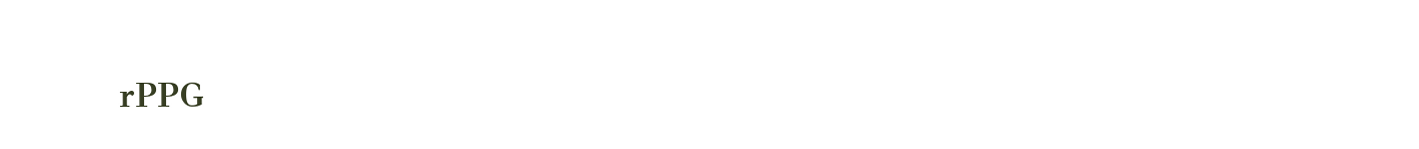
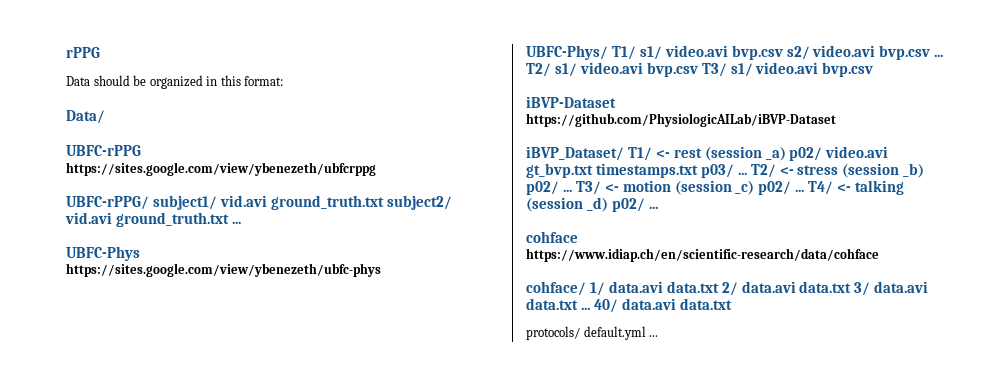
(206, 94) none -> [66,75,284,89] [66,110,105,124] [66,145,141,156] [66,162,376,176] [66,195,452,210] [65,212,241,227] [66,246,140,261] [66,263,381,277] [526,45,944,60] [526,62,874,77] [526,96,616,108] [526,113,836,127] [526,146,889,161] [526,163,925,178] [526,180,905,195] [526,197,658,212] [526,231,578,243] [526,248,879,262] [526,281,929,296] [526,298,732,313] [526,326,659,340] // Data should be organized in this format: // Data/ // UBFC-rPPG // https://sites.google.com/view/ybenezeth/ubfcrppg // UBFC-rPPG/ subject1/ vid.avi ground_truth.txt subject2/ vid.avi ground_truth.txt ... // UBFC-Phys // https://sites.google.com/view/ybenezeth/ubfc-phys // UBFC-Phys/ T1/ s1/ video.avi bvp.csv s2/ video.avi bvp.csv ... T2/ s1/ video.avi bvp.csv T3/ s1/ video.avi bvp.csv // iBVP-Dataset // https://github.com/PhysiologicAILab/iBVP-Dataset // iBVP_Dataset/ T1/ <- rest (session _a) p02/ video.avi gt_bvp.txt timestamps.txt p03/ ... T2/ <- stress (session _b) p02/ ... T3/ <- motion (session _c) p02/ ... T4/ <- talking (session _d) p02/ ... // cohface // https://www.idiap.ch/en/scientific-research/data/cohface // cohface/ 1/ data.avi data.txt 2/ data.avi data.txt 3/ data.avi data.txt ... 40/ data.avi data.txt // protocols/ default.yml ...

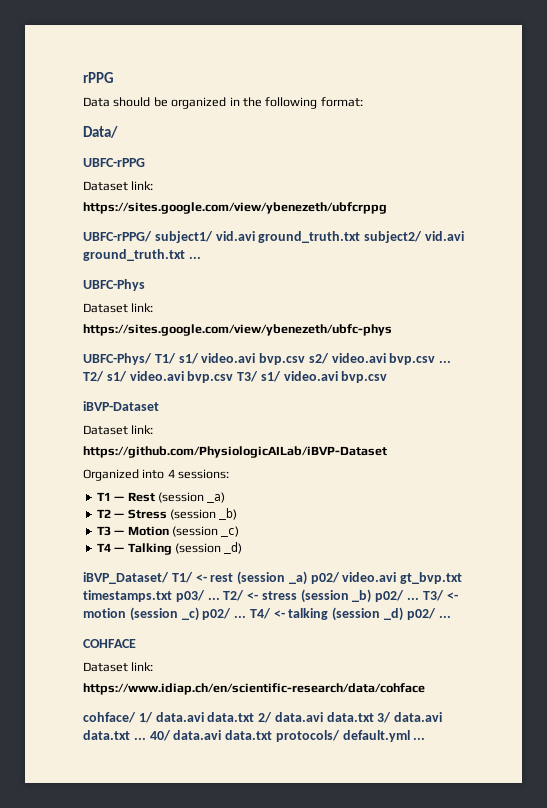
[220,75,241,86] this -> [242,97,318,109] the following
(141, 150) none -> [83,181,154,191] // Dataset link:
(140, 253) none -> [83,303,154,313] // Dataset link:
(616, 102) none -> [83,425,154,435] // Dataset link:
(836, 120) none -> [83,469,230,481] [96,492,226,503] [96,508,238,520] [96,526,240,537] [96,542,243,555] // Organized into 4 sessions: // T1 — Rest (session _a) // T2 — Stress (session _b) // T3 — Motion (session _c) // T4 — Talking (session _d)
[526,231,578,243] cohface -> [83,639,136,648] [83,662,154,672] COHFACE // Dataset link:
(732, 304) // -> (273, 735) none

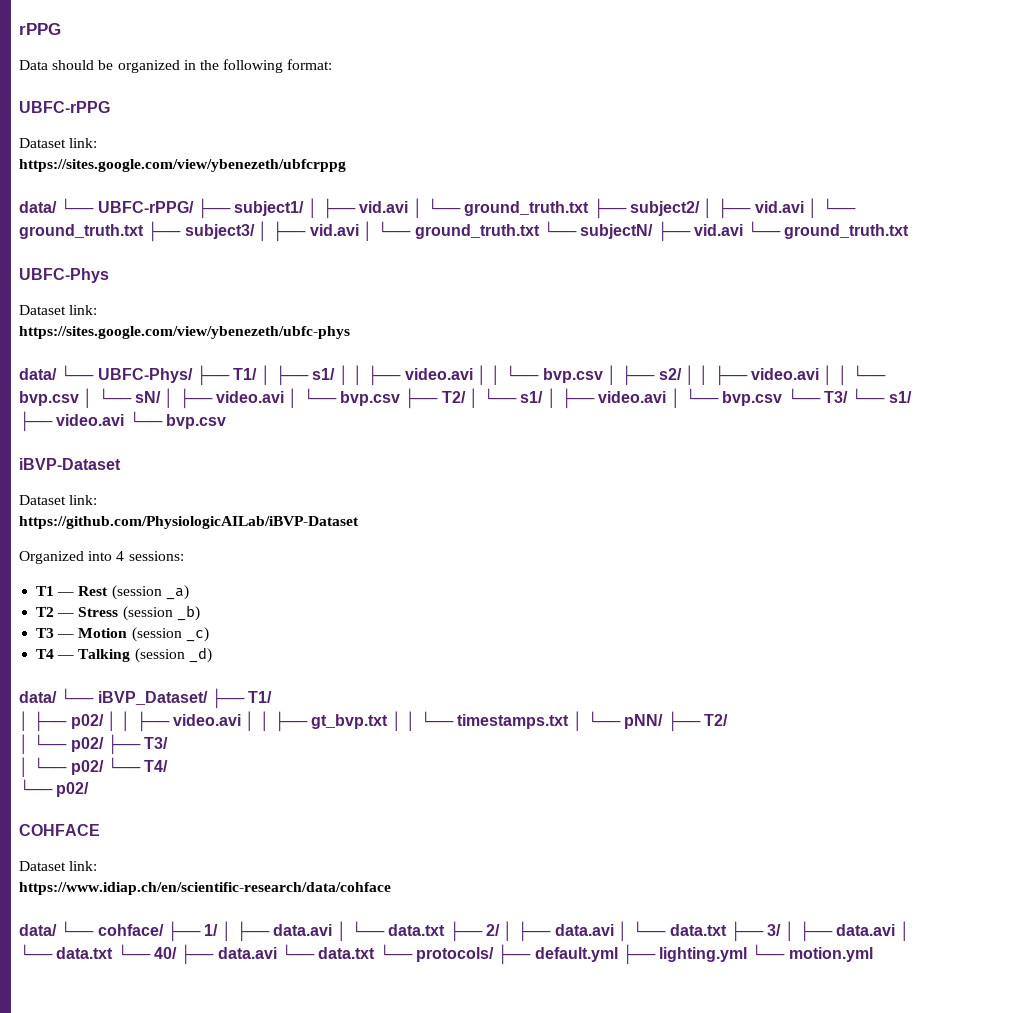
[83,126,118,138] // Data/ -> (333, 64) none
[83,231,464,243] [83,249,201,261] [83,279,145,291] [83,303,154,313] [83,324,392,336] [83,353,452,365] [83,371,338,383] UBFC-rPPG/ subject1/ vid.avi ground_truth.txt subject2/ vid.avi ground_truth.txt ... // UBFC-Phys // Dataset link: // https://sites.google.com/view/ybenezeth/ubfc-phys // UBFC-Phys/ T1/ s1/ video.avi bvp.csv s2/ video.avi bvp.csv ... T2/ s1/ video.avi bvp.csv T3/ s1/ video.avi -> [19,198,857,219] [19,221,910,242] [19,268,109,283] [19,305,98,315] [19,326,350,339] [19,365,887,386] [19,388,912,409] [19,411,163,432] data/ └── UBFC-rPPG/ ├── subject1/ │ ├── vid.avi │ └── ground_truth.txt ├── subject2/ │ ├── vid.avi │ └── ground_truth.txt ├── subject3/ │ ├── vid.avi │ └── ground_truth.txt └── subjectN/ ├── vid.avi └── ground_truth.txt // UBFC-Phys // Dataset link: // https://sites.google.com/view/ybenezeth/ubfc-phys // data/ └── UBFC-Phys/ ├── T1/ │ ├── s1/ │ │ ├── video.avi │ │ └── bvp.csv │ ├── s2/ │ │ ├── video.avi │ │ └── bvp.csv │ └── sN/ │ ├── video.avi │ └── bvp.csv ├── T2/ │ └── s1/ │ ├── video.avi │ └── bvp.csv └── T3/ └── s1/ ├── video.avi └──
[83,571,463,585] [83,589,458,603] [83,607,451,621] iBVP_Dataset/ T1/ <- rest (session _a) p02/ video.avi gt_bvp.txt timestamps.txt p03/ ... T2/ <- stress (session _b) p02/ ... T3/ <- motion (session _c) p02/ ... T4/ <- talking (session _d) p02/ ... -> [19,688,273,709] [19,711,729,732] [19,734,169,755] [19,757,169,777] [19,779,90,797] data/ └── iBVP_Dataset/ ├── T1/ // │ ├── p02/ │ │ ├── video.avi │ │ ├── gt_bvp.txt │ │ └── timestamps.txt │ └── pNN/ ├── T2/ // │ └── p02/ ├── T3/ // │ └── p02/ └── T4/ // └── p02/
[83,712,443,723] [83,730,426,742] cohface/ 1/ data.avi data.txt 2/ data.avi data.txt 3/ data.avi data.txt ... 40/ data.avi data.txt protocols/ default.yml ... -> [19,921,910,942] [19,944,873,965] data/ └── cohface/ ├── 1/ │ ├── data.avi │ └── data.txt ├── 2/ │ ├── data.avi │ └── data.txt ├── 3/ │ ├── data.avi │ └── data.txt └── 40/ ├── data.avi └── data.txt └── protocols/ ├── default.yml ├── lighting.yml └── motion.yml

